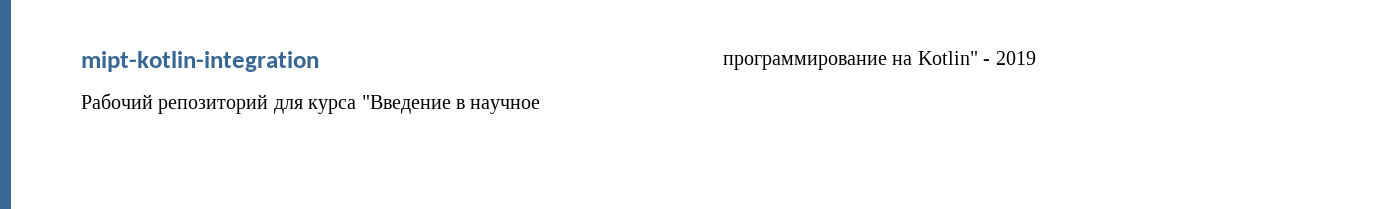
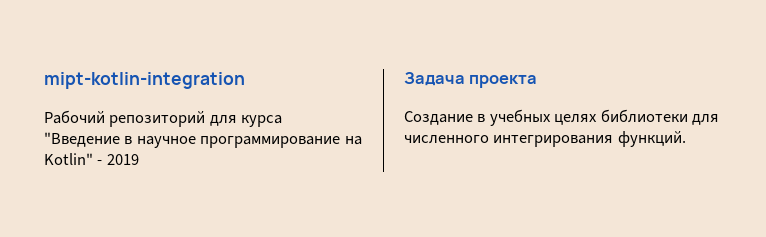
(1036, 58) none -> [404,72,538,88] [404,109,720,126] [404,131,686,147] // Задача проекта // Создание в учебных целях библиотеки для численного интегрирования функций.

